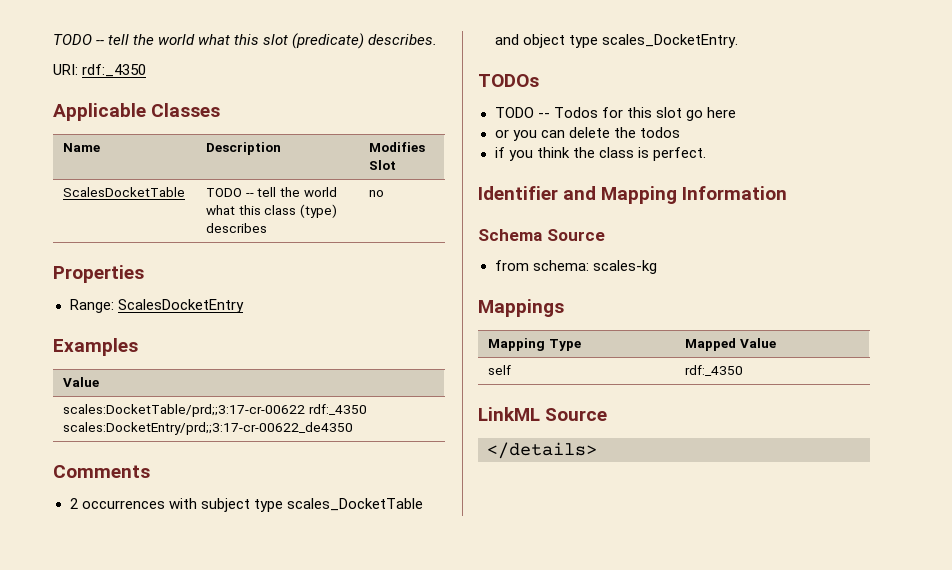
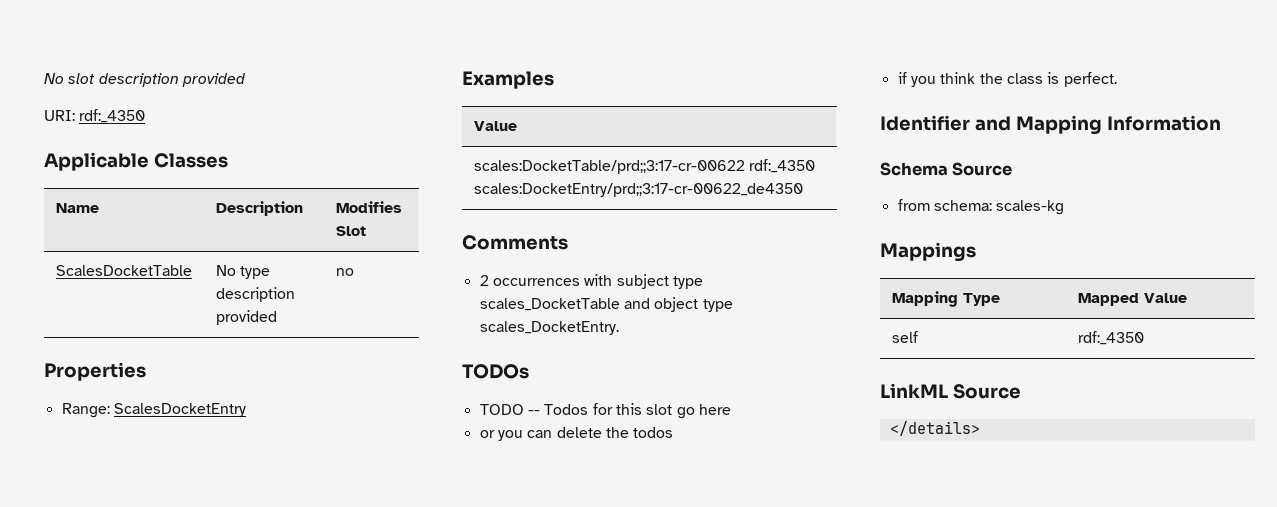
[53,33,438,49] TODO -- tell the world what this slot (predicate) describes. -> [44,73,246,87] No slot description provided
[206,187,337,197] [206,204,338,218] [206,223,268,233] TODO -- tell the world what this class (type) describes -> [215,265,271,279] [215,287,295,302] [215,310,277,325] No type description provided

